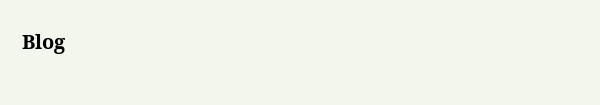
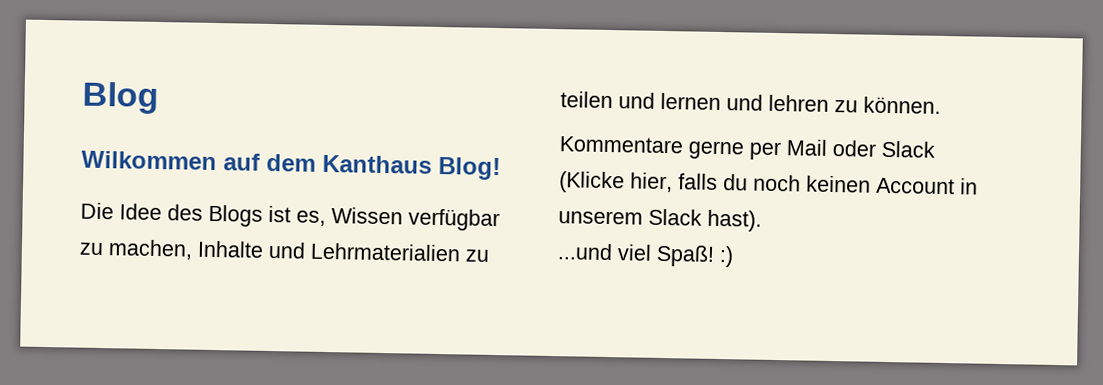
(66, 44) none -> [81,150,501,181] [80,202,500,232] [79,239,489,262] [560,91,941,114] [559,136,935,161] [559,171,978,195] [558,208,762,232] [557,243,734,268] // Wilkommen auf dem Kanthaus Blog! // Die Idee des Blogs ist es, Wissen verfügbar zu machen, Inhalte und Lehrmaterialien zu teilen und lernen und lehren zu können. // Kommentare gerne per Mail oder Slack (Klicke hier, falls du noch keinen Account in unserem Slack hast). // ...und viel Spaß! :)

